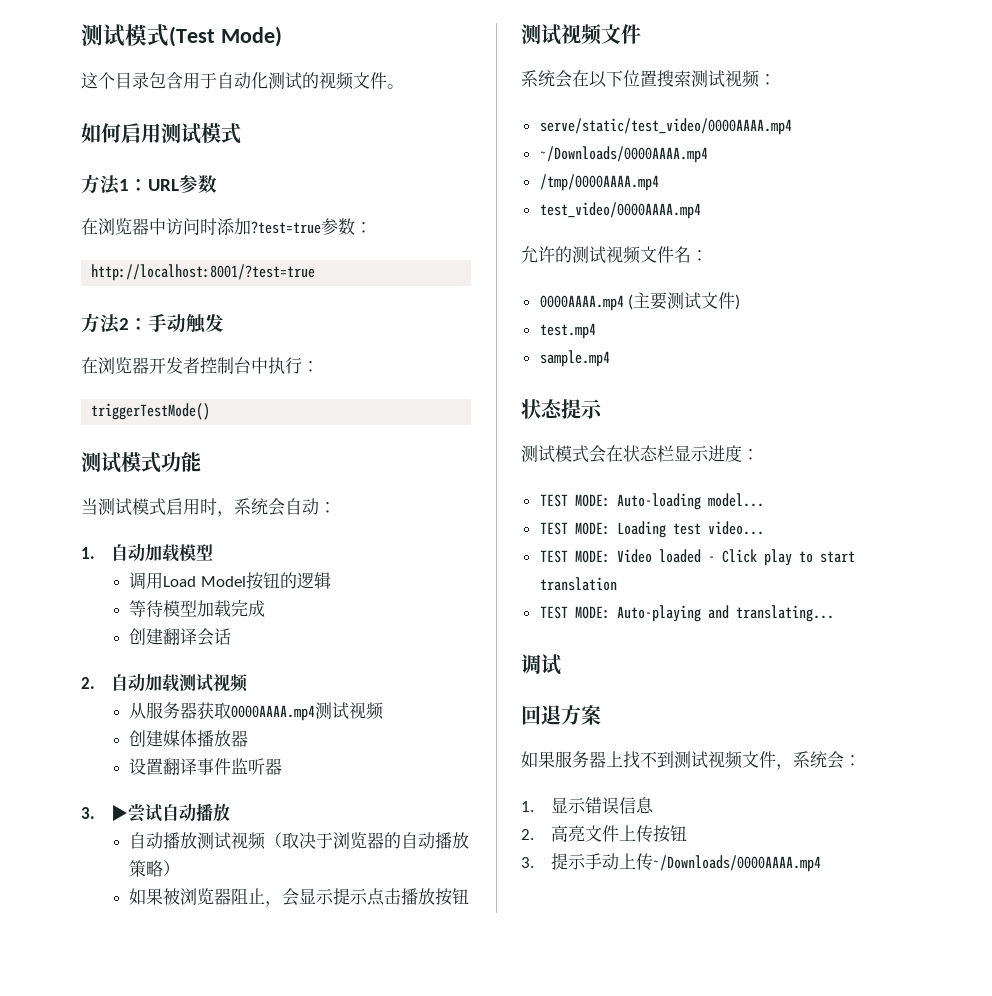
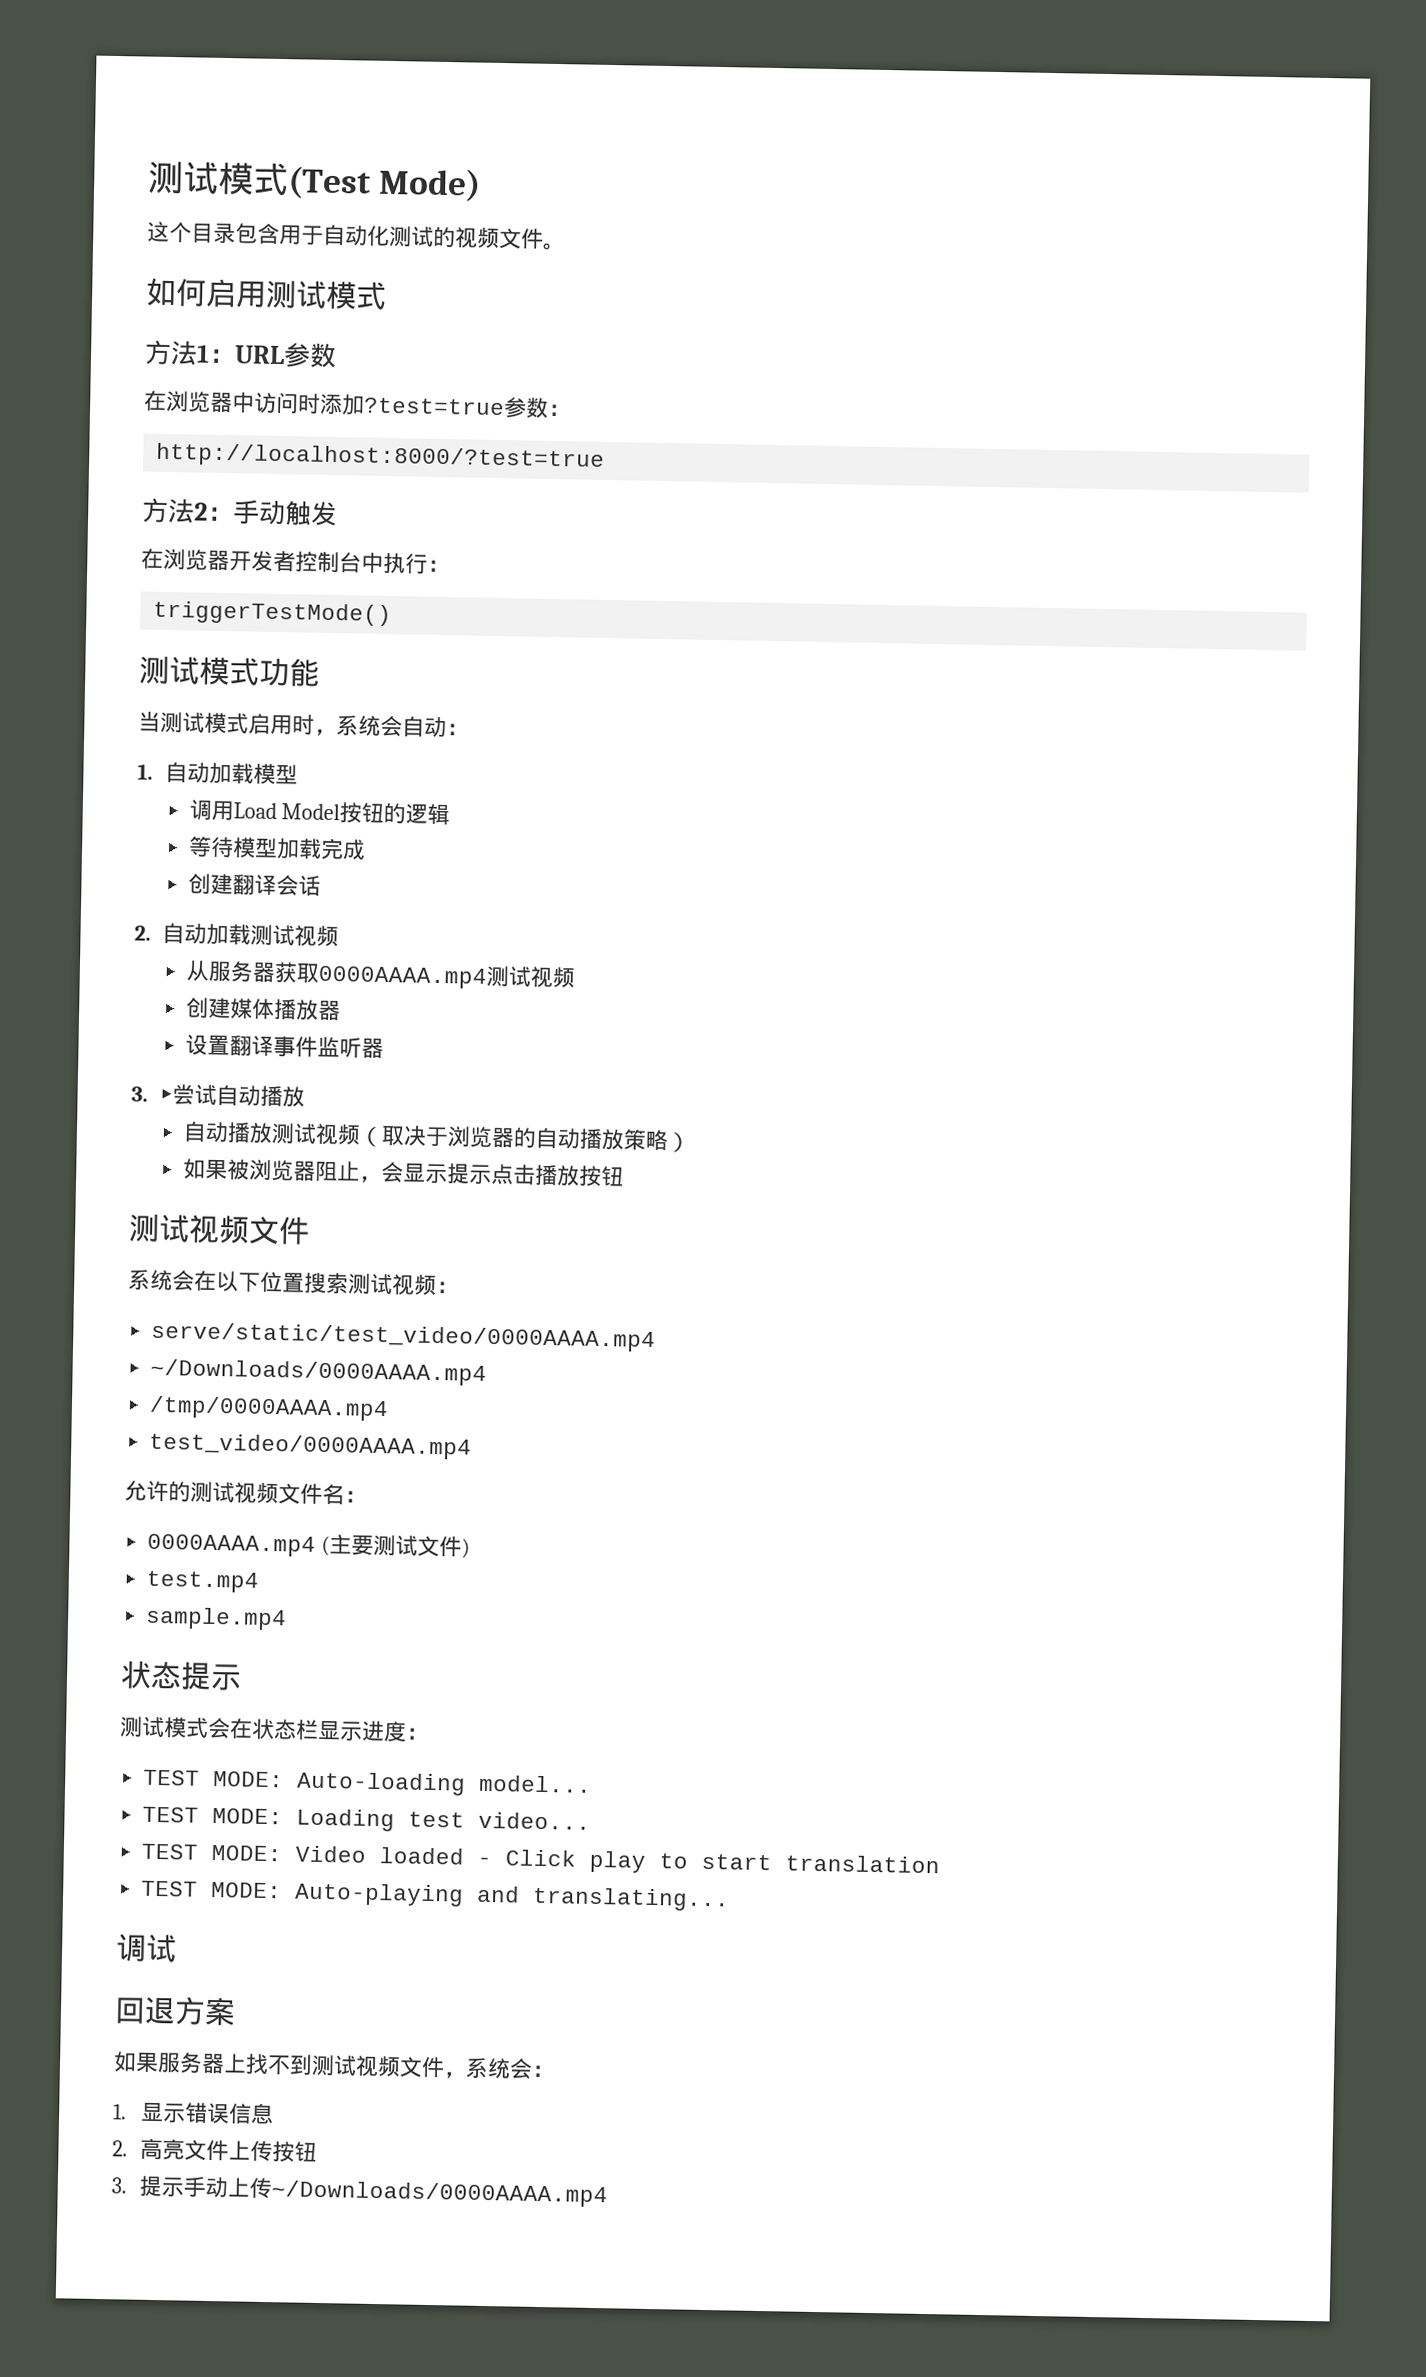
[91,264,316,281] http://localhost:8001/?test=true -> [156,442,606,472] http://localhost:8000/?test=true

